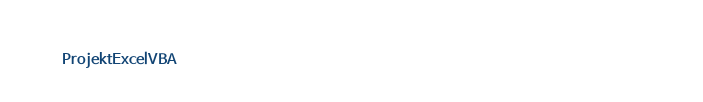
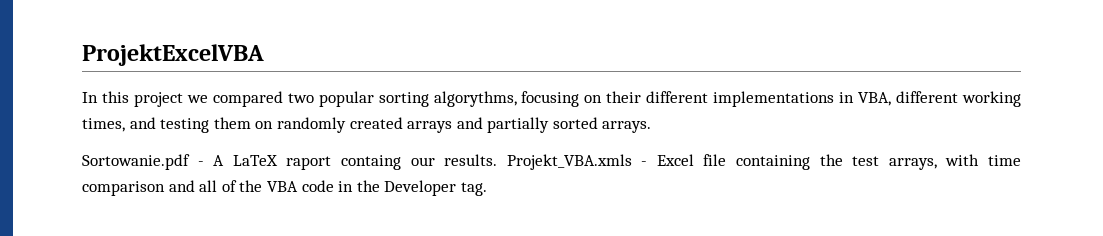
(177, 60) none -> [82,91,1021,107] [82,117,652,133] [82,154,1022,170] [82,180,487,196] // In this project we compared two popular sorting algorythms, focusing on their different implementations in VBA, different working times, and testing them on randomly created arrays and partially sorted arrays. // Sortowanie.pdf - A LaTeX raport containg our results. Projekt_VBA.xmls - Excel file containing the test arrays, with time comparison and all of the VBA code in the Developer tag.

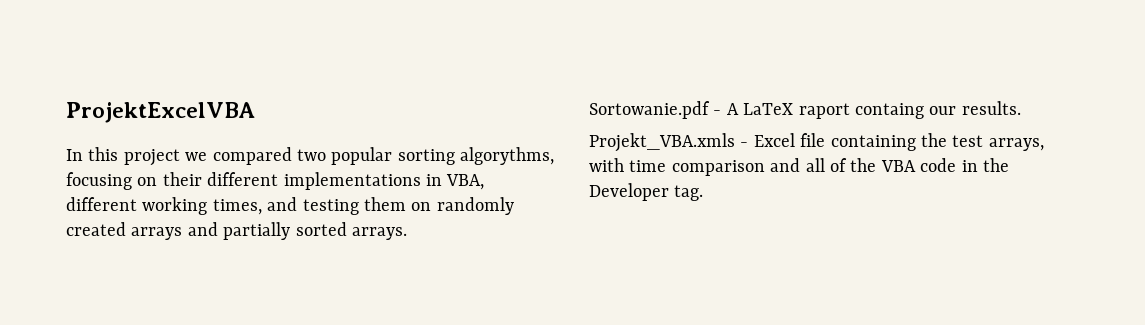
(498, 160) none -> (1021, 108) //

